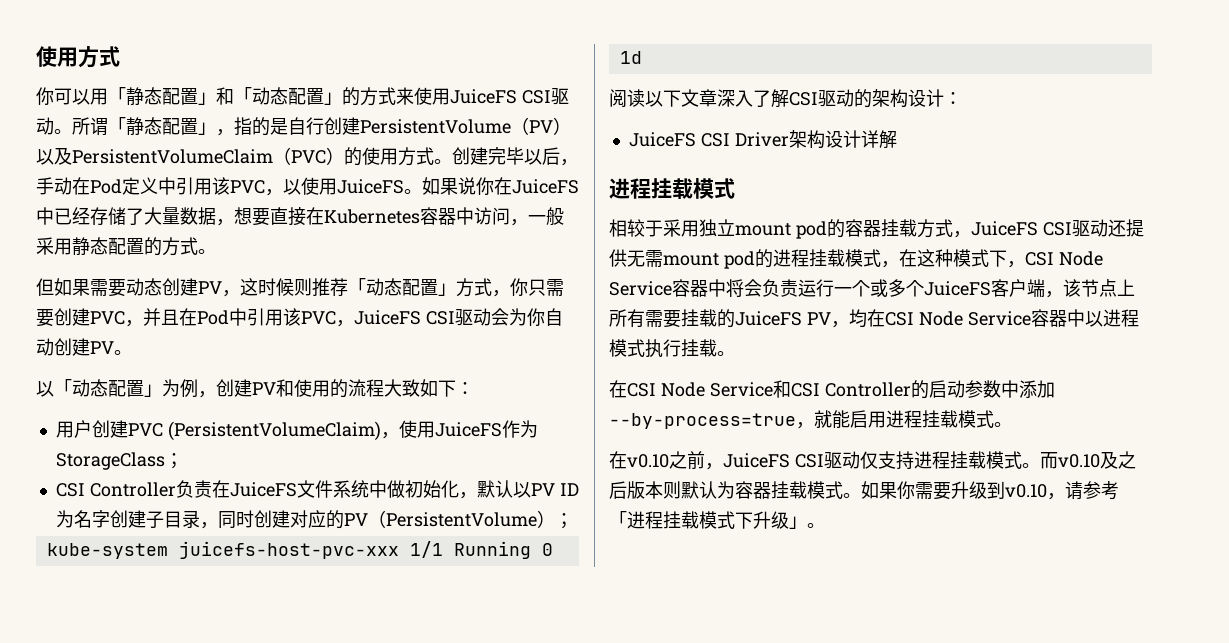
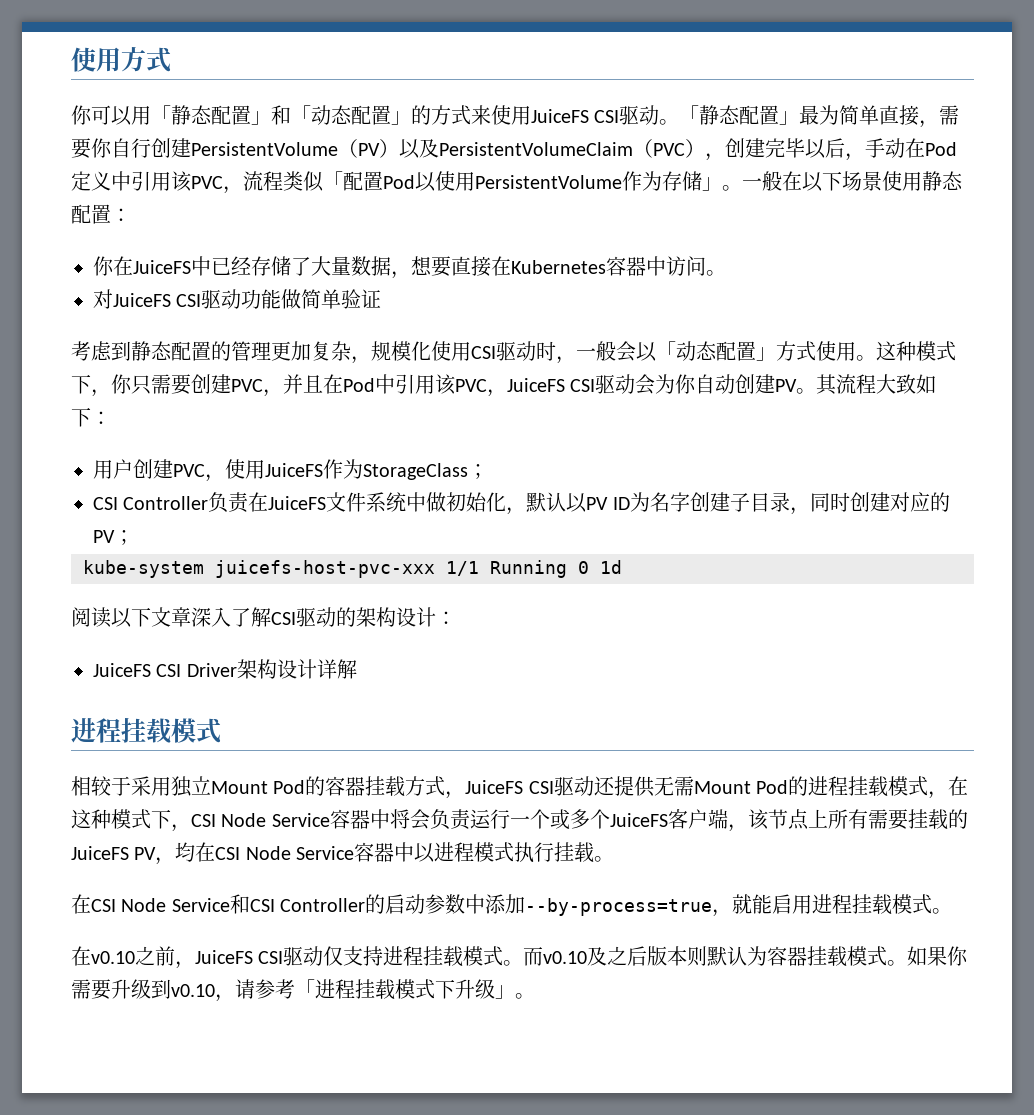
[72,117,288,136] 所谓「静态配置」，指的是 -> [679,105,960,128] [71,138,112,159] 「静态配置」最为简单直接，需要你
[344,147,452,166] 的使用方式。 -> [705,153,725,161] ，
[283,177,476,195] 以使用JuiceFS。如果说 -> [243,171,963,192] [71,204,131,224] 流程类似「配置Pod以使用PersistentVolume作为存储」。一般在以下场景使用静态配置： //
[510,207,564,226] [36,237,216,256] [36,278,492,297] ，一般采用静态配置的方式。 // 但如果需要动态创建PV，这时候则推荐「动态配置」方式 -> [706,270,726,276] [93,289,382,309] [71,341,956,364] [71,374,91,394] 。 // 对JuiceFS CSI驱动功能做简单验证 // 考虑到静态配置的管理更加复杂，规模化使用CSI驱动时，一般会以「动态配置」方式使用。这种模式下
[36,379,348,398] // 以「动态配置」为例，创建PV和使用的 -> [816,374,838,395] 其
[167,421,381,441] (PersistentVolumeClaim) -> (205, 470) none
[367,510,555,528] （PersistentVolume） -> (115, 536) none
[735,221,827,239] mount pod -> [211,780,306,794] Mount Pod
[663,251,755,269] mount pod -> [693,780,789,794] Mount Pod

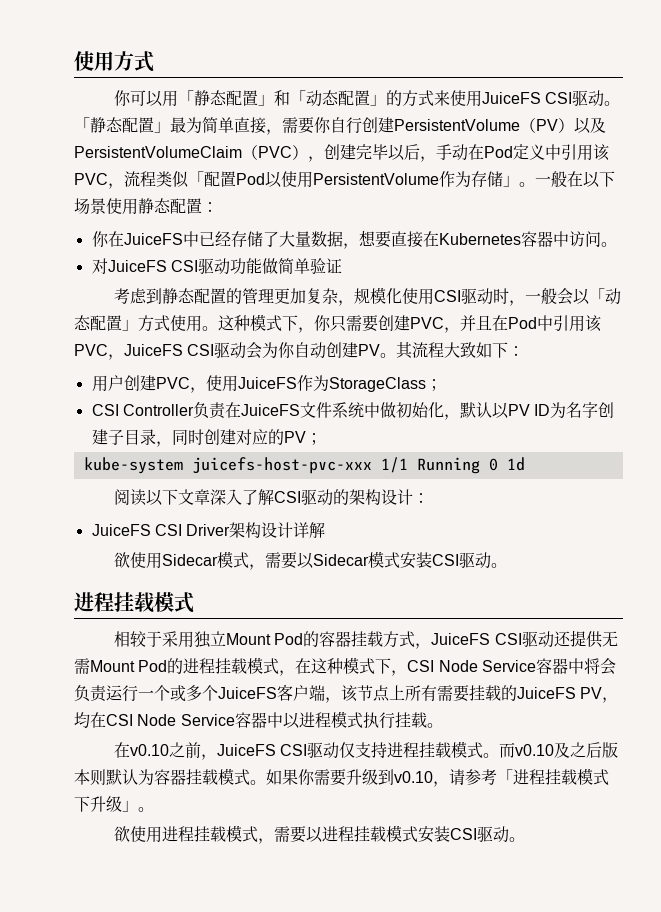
(357, 669) none -> [114,551,508,570] // 欲使用Sidecar模式，需要以Sidecar模式安装CSI驱动。
[71,894,953,917] // 在CSI Node Service和CSI Controller的启动参数中添加--by-process=true，就能启用进程挂载模式。 -> (443, 725) none
(535, 996) none -> [114,825,526,844] // 欲使用进程挂载模式，需要以进程挂载模式安装CSI驱动。

